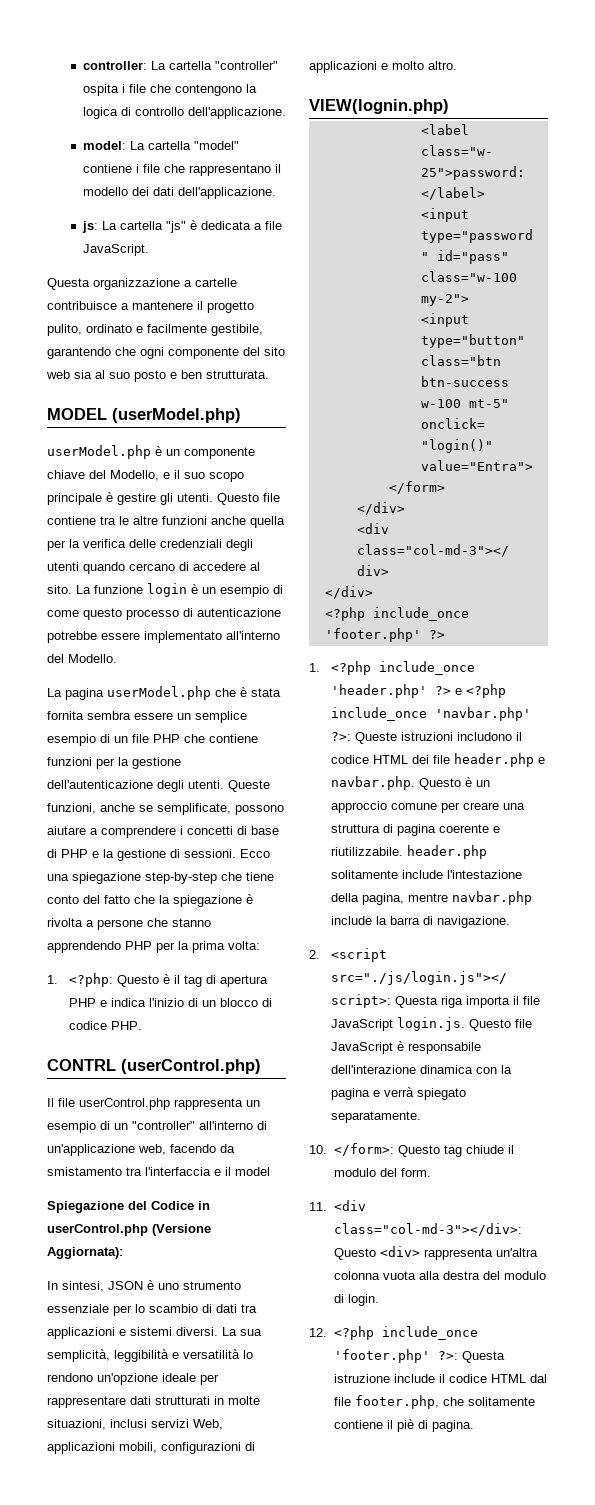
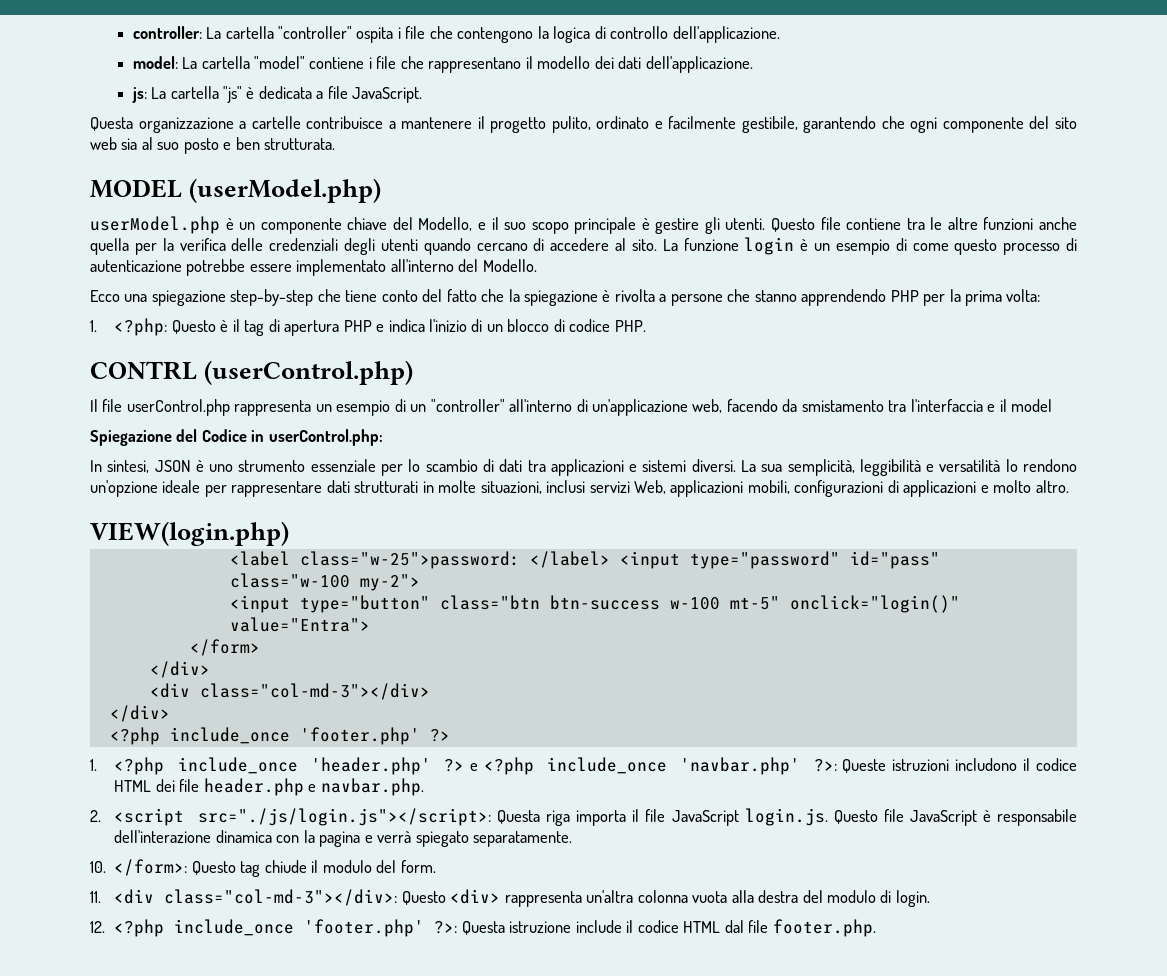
[47,686,281,700] [47,711,247,723] [47,734,258,746] [47,757,181,769] [47,780,270,792] [47,803,284,815] [47,826,279,838] [47,849,236,861] La pagina userModel.php che è stata fornita sembra essere un semplice esempio di un file PHP che contiene funzioni per la gestione dell'autenticazione degli utenti. Queste funzioni, anche se semplificate, possono aiutare a comprendere i concetti di base di PHP e la gestione di sessioni. -> (537, 265) none
[47,1224,211,1236] [47,1247,123,1259] userControl.php (Versione Aggiornata): -> [268,429,383,446] userControl.php:
[309,99,449,114] VIEW(lognin.php) -> [90,521,289,546] VIEW(login.php)
[418,777,490,790] [330,801,525,813] [330,824,500,836] [330,845,487,859] [330,870,522,879] [330,891,532,905] [330,916,510,928] Questo è un approccio comune per creare una struttura di pagina coerente e riutilizzabile. header.php solitamente include l'intestazione della pagina, mentre navbar.php include la barra di navigazione. -> (424, 787) none
[354,1395,535,1409] [333,1419,474,1432] footer.php, che solitamente contiene il piè di pagina. -> [772,919,876,937] footer.php.

